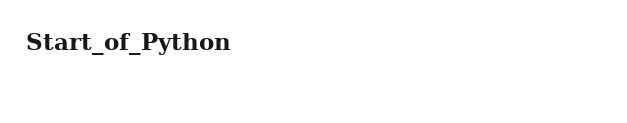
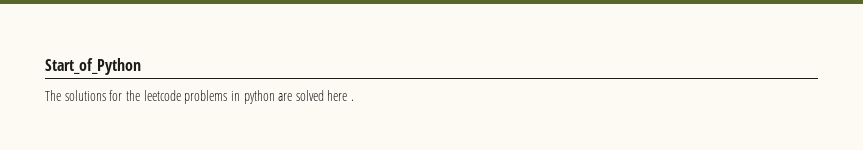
(231, 44) none -> [45,90,355,104] // The solutions for the leetcode problems in python are solved here .

